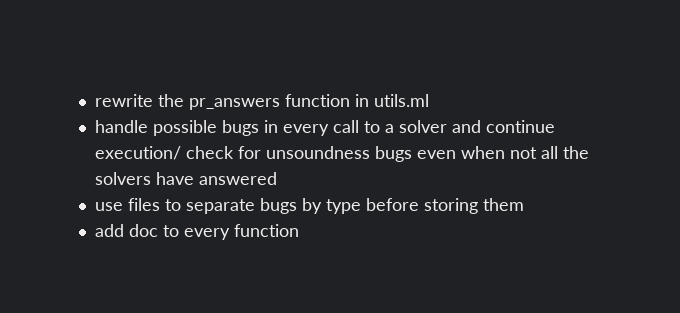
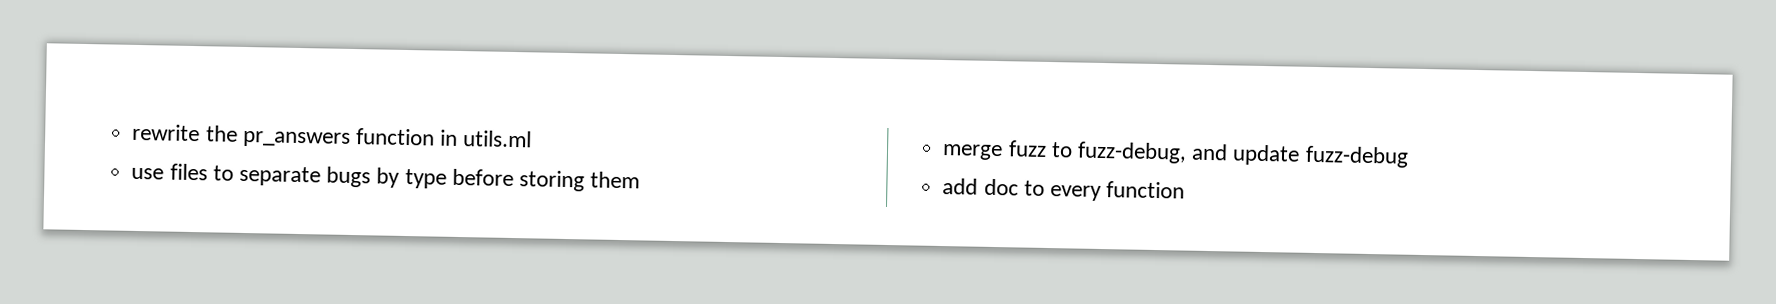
[94,120,555,136] [94,146,589,162] [94,172,277,185] // handle possible bugs in every call to a solver and continue execution/ check for unsoundness bugs even when not all the solvers have answered -> (533, 139) none
(524, 204) none -> [942,140,1409,168] // merge fuzz to fuzz-debug, and update fuzz-debug

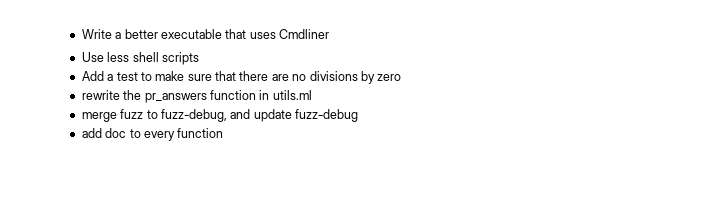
(132, 132) none -> [81,29,329,39] [81,52,199,65] [81,71,402,84] Write a better executable that uses Cmdliner // Use less shell scripts // Add a test to make sure that there are no divisions by zero //
[131,163,641,192] // use files to separate bugs by type before storing them -> (312, 95) none

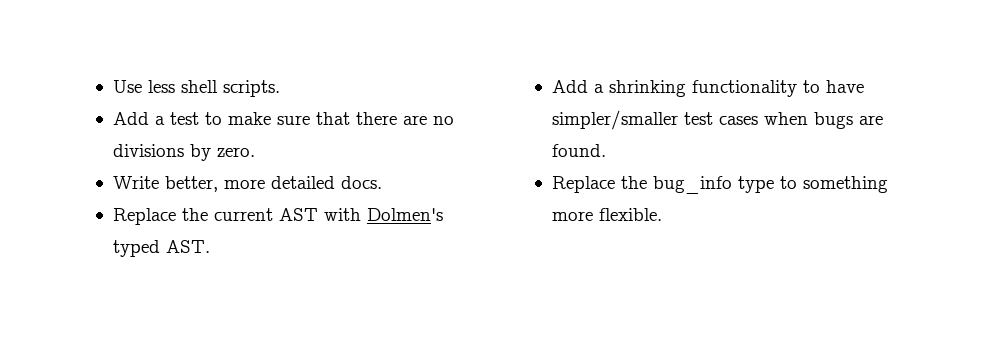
[81,29,329,39] Write a better executable that uses Cmdliner // -> (112, 86) none
[161,52,199,65] scripts -> [222,80,280,97] scripts.
[377,74,402,81] [81,90,312,103] [81,109,358,122] [81,128,224,141] zero // rewrite the pr_answers function in utils.ml // merge fuzz to fuzz-debug, and update fuzz-debug // add doc to every function -> [216,147,255,157] [112,176,382,192] [112,208,443,225] [112,240,210,257] [551,80,864,97] [551,110,883,130] [551,144,606,157] [551,176,888,194] [551,208,662,221] zero. // Write better, more detailed docs. // Replace the current AST with Dolmen's typed AST. // Add a shrinking functionality to have simpler/smaller test cases when bugs are found. // Replace the bug_info type to something more flexible.

